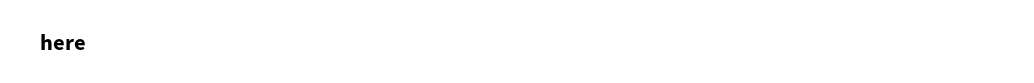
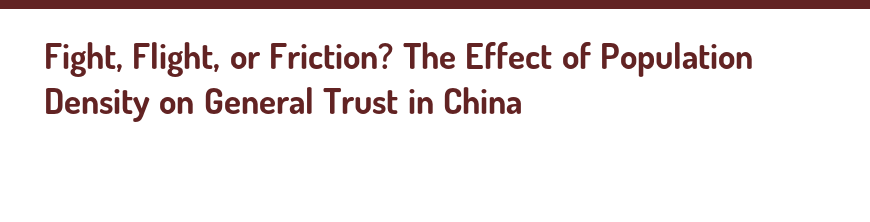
[40,34,86,50] here -> [44,42,754,77] [44,87,523,122] Fight, Flight, or Friction? The Effect of Population Density on General Trust in China

